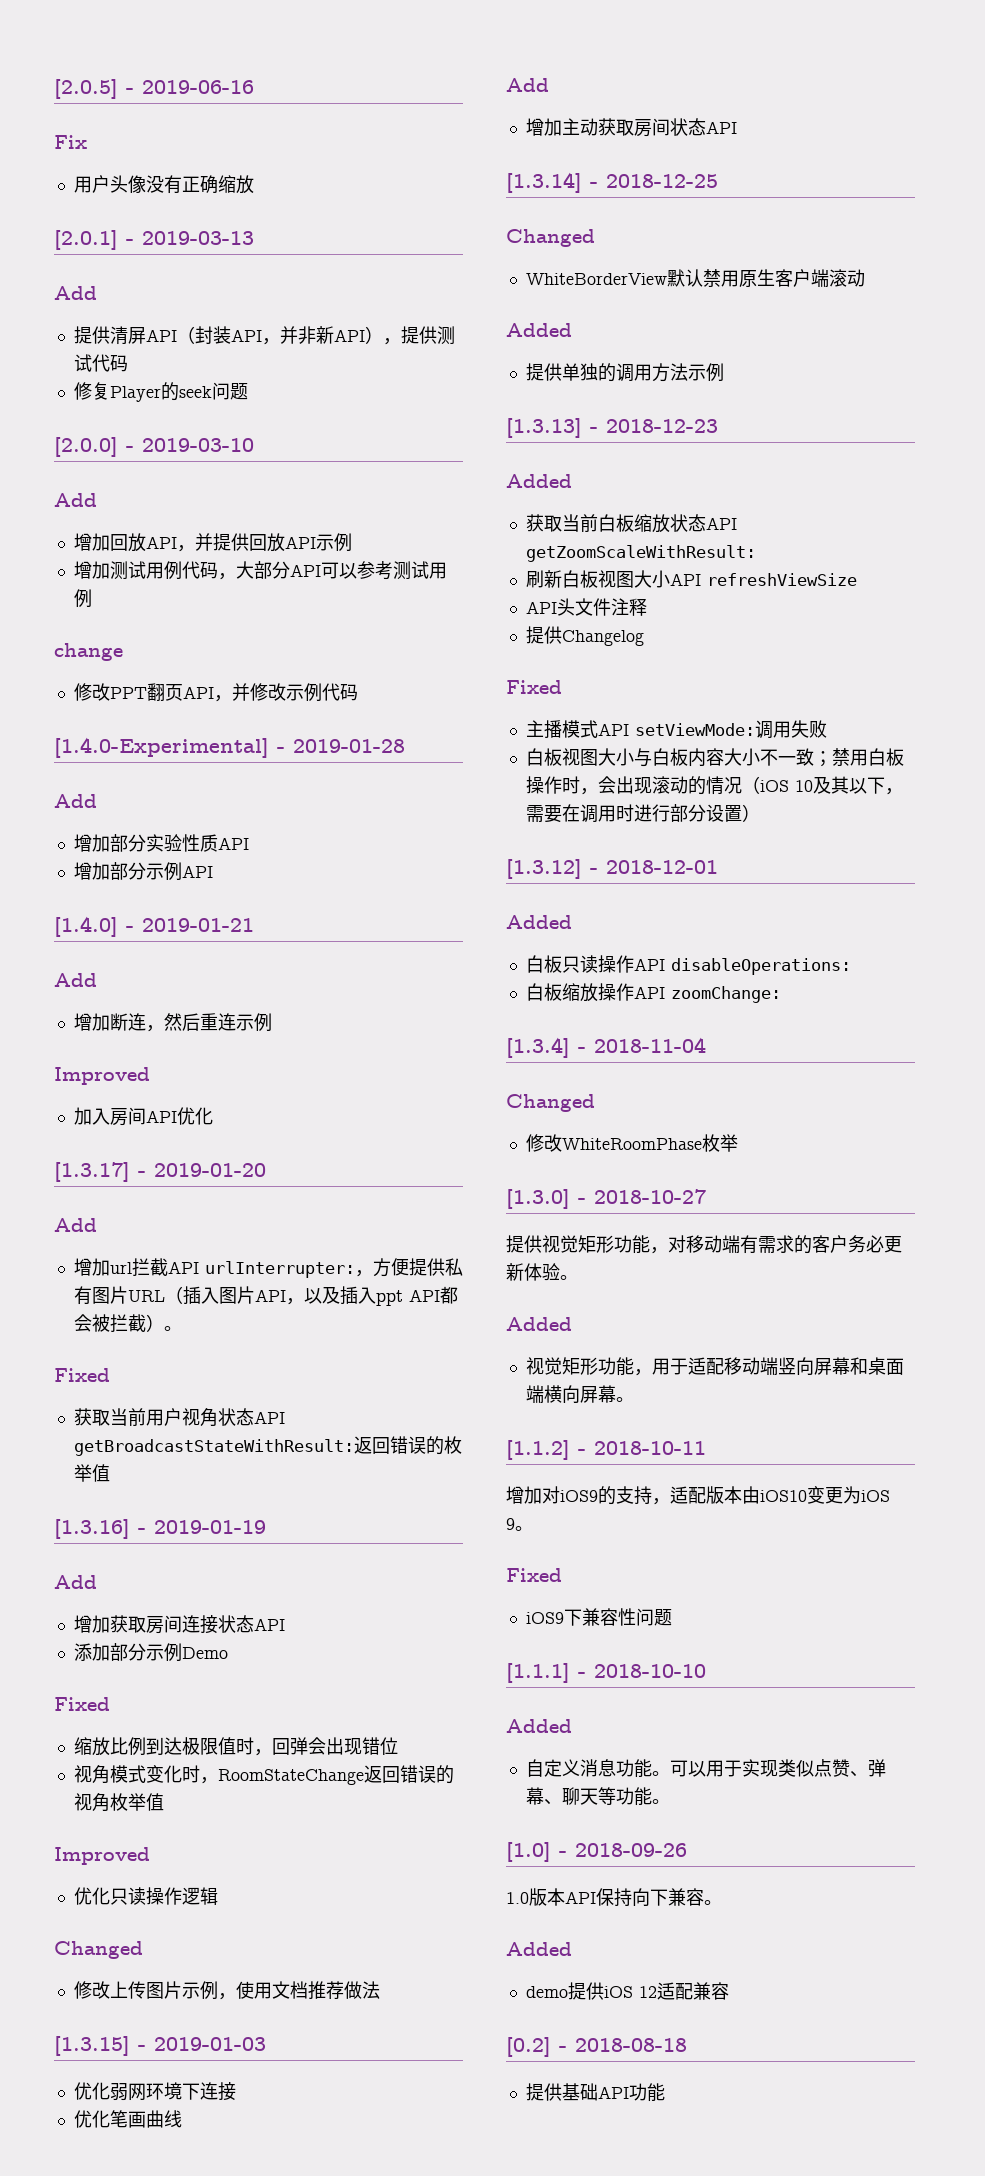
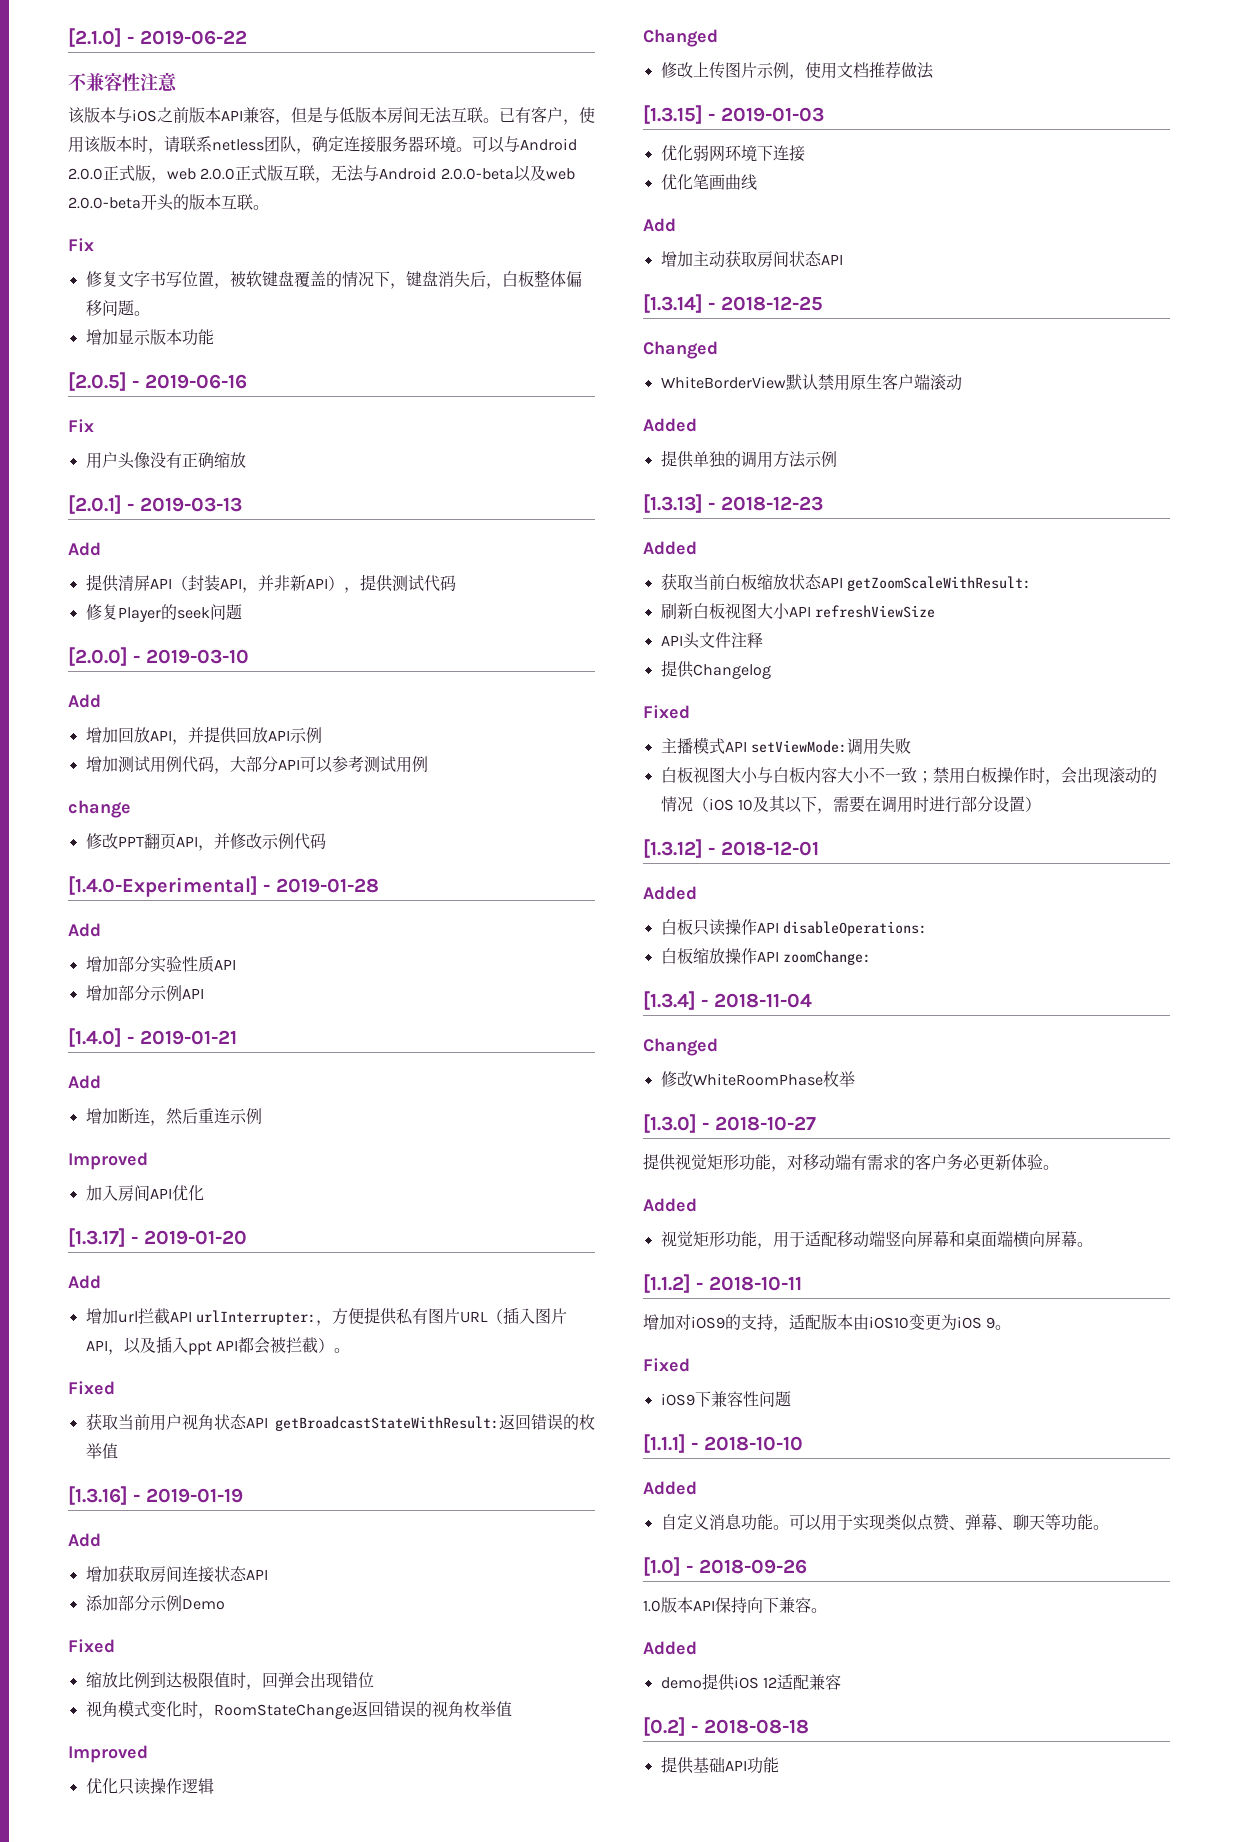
(54, 89) none -> [68,28,247,47] [68,72,177,92] [68,106,595,125] [68,136,577,154] [68,165,575,183] [68,194,269,211] [68,238,94,251] [85,270,582,289] [85,300,150,316] [85,329,214,346] [2.1.0] - 2019-06-22 // 不兼容性注意 // 该版本与iOS之前版本API兼容，但是与低版本房间无法互联。已有客户，使用该版本时，请联系netless团队，确定连接服务器环境。可以与Android 2.0.0正式版，web 2.0.0正式版互联，无法与Android 2.0.0-beta以及web 2.0.0-beta开头的版本互联。 // Fix // 修复文字书写位置，被软键盘覆盖的情况下，键盘消失后，白板整体偏移问题。 // 增加显示版本功能 //

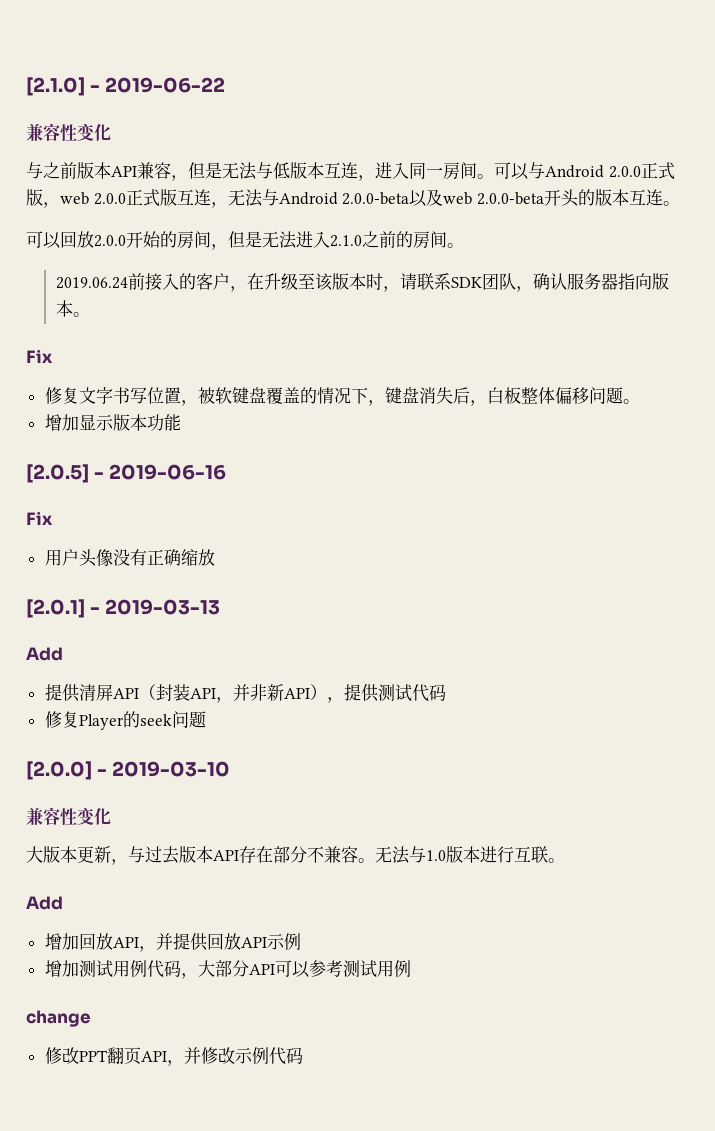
[68,72,177,92] [68,107,157,124] 不兼容性注意 // 该版本与iOS -> [26,123,111,142] [26,162,43,179] 兼容性变化 // 与
(323, 115) none -> [222,162,257,180] 无法
[387,106,595,125] [68,136,456,154] 房间无法互联。已有客户，使用该版本时，请联系netless团队，确定连接服务器环境 -> [324,162,477,181] 互连，进入同一房间
[299,165,316,181] 联 -> [193,189,211,206] 连
[237,194,253,210] 联 -> [645,189,680,206] [26,231,464,250] [55,273,669,292] [55,300,73,317] 连。 // 可以回放2.0.0开始的房间，但是无法进入2.1.0之前的房间。 // 2019.06.24前接入的客户，在升级至该版本时，请联系SDK团队，确认服务器指向版本
(249, 656) none -> [26,807,111,826] [26,846,565,865] // 兼容性变化 // 大版本更新，与过去版本API存在部分不兼容。无法与1.0版本进行互联。
[68,876,379,897] [68,923,101,937] [85,956,236,973] [85,985,204,1001] [68,1028,237,1047] [68,1075,101,1089] [85,1108,262,1126] [68,1152,148,1170] [85,1185,204,1202] [68,1228,247,1247] [68,1275,101,1289] [85,1307,567,1326] [85,1336,350,1355] [68,1381,115,1395] [85,1413,595,1431] [85,1443,118,1459] [68,1486,243,1505] [68,1533,101,1547] [85,1565,268,1583] [85,1595,225,1611] [68,1639,115,1653] [85,1672,374,1690] [85,1700,512,1719] [68,1745,148,1763] [85,1778,214,1795] [643,29,718,47] [660,61,934,80] [643,105,824,124] [660,145,805,162] [660,174,757,190] [643,218,676,232] [660,250,843,268] [643,294,823,313] [643,341,718,359] [660,373,962,391] [643,418,697,432] [660,450,837,468] [643,494,823,513] [643,541,697,555] [660,573,1031,591] [660,603,935,619] [660,632,763,649] [660,660,771,679] [643,705,690,719] [660,737,911,755] [660,766,1157,785] [660,796,1041,814] [643,839,819,858] [643,886,697,900] [660,919,927,936] [660,948,871,965] [643,991,812,1010] [643,1038,718,1056] [660,1071,855,1087] [643,1114,816,1133] [643,1153,1059,1172] [643,1198,697,1212] [660,1231,1093,1249] [643,1274,802,1293] [643,1314,1012,1332] [643,1358,690,1372] [660,1391,791,1407] [643,1434,803,1453] [643,1481,697,1495] [660,1513,1109,1531] [643,1557,807,1576] [643,1597,827,1613] [643,1641,697,1655] [660,1673,841,1691] [643,1717,809,1736] [660,1756,779,1774] // [1.4.0-Experimental] - 2019-01-28 // Add // 增加部分实验性质API // 增加部分示例API // [1.4.0] - 2019-01-21 // Add // 增加断连，然后重连示例 // Improved // 加入房间API优化 // [1.3.17] - 2019-01-20 // Add // 增加url拦截API urlInterrupter:，方便提供私有图片URL（插入图片API，以及插入ppt API都会被拦截）。 // Fixed // 获取当前用户视角状态API getBroadcastStateWithResult:返回错误的枚举值 // [1.3.16] - 2019-01-19 // Add // 增加获取房间连接状态API // 添加部分示例Demo // Fixed // 缩放比例到达极限值时，回弹会出现错位 // 视角模式变化时，RoomStateChange返回错误的视角枚举值 // Improved // 优化只读操作逻辑 // Changed // 修改上传图片示例，使用文档推荐做法 // [1.3.15] - 2019-01-03 // 优化弱网环境下连接 // 优化笔画曲线 // Add // 增加主动获取房间状态API // [1.3.14] - 2018-12-25 // Changed // WhiteBorderView默认禁用原生客户端滚动 // Added // 提供单独的调用方法示例 // [1.3.13] - 2018-12-23 // Added // 获取当前白板缩放状态API getZoomScaleWithResult: // 刷新白板视图大小API refreshViewSize // API头文件注释 // 提供Changelog // Fixed // 主播模式API setViewMode:调用失败 // 白板视图大小与白板内容大小不一致；禁用白板操作时，会出现滚动的情况（iOS 10及其以下，需要在调用时进行部分设置） // [1.3.12] - 2018-12-01 // Added // 白板只读操作API disableOperations: // 白板缩放操作API zoomChange: // [1.3.4] - 2018-11-04 // Changed // 修改WhiteRoomPhase枚举 // [1.3.0] - 2018-10-27 // 提供视觉矩形功能，对移动端有需求的客户务必更新体验。 // Added // 视觉矩形功能，用于适配移动端竖向屏幕和桌面端横向屏幕。 // [1.1.2] - 2018-10-11 // 增加对iOS9的支持，适配版本由iOS10变更为iOS 9。 // Fixed // iOS9下兼容性问题 // [1.1.1] - 2018-10-10 // Added // 自定义消息功能。可以用于实现类似点赞、弹幕、聊天等功能。 // [1.0] - 2018-09-26 // 1.0版本API保持向下兼容。 // Added // demo提供iOS 12适配兼容 // [0.2] - 2018-08-18 // 提供基础API功能 -> (303, 1055) none

